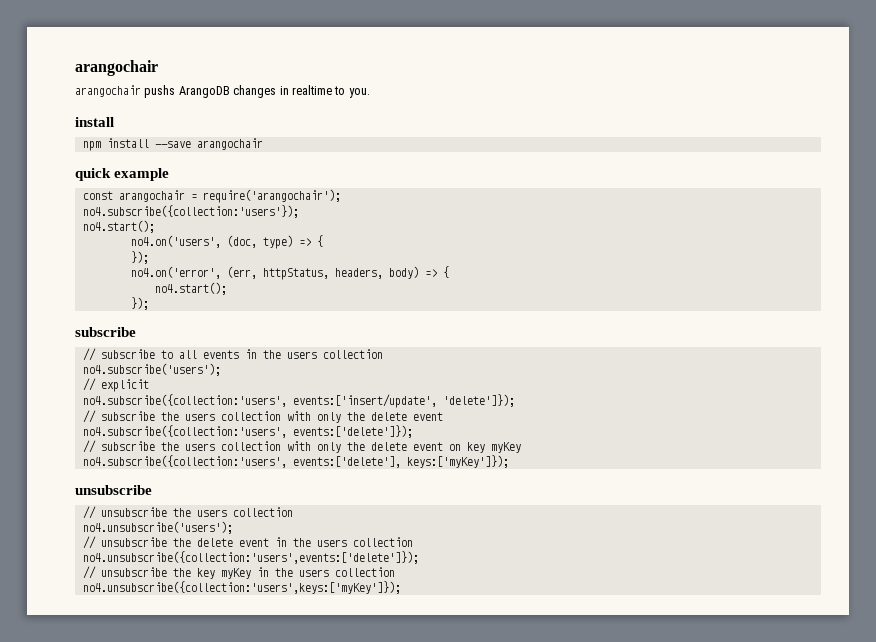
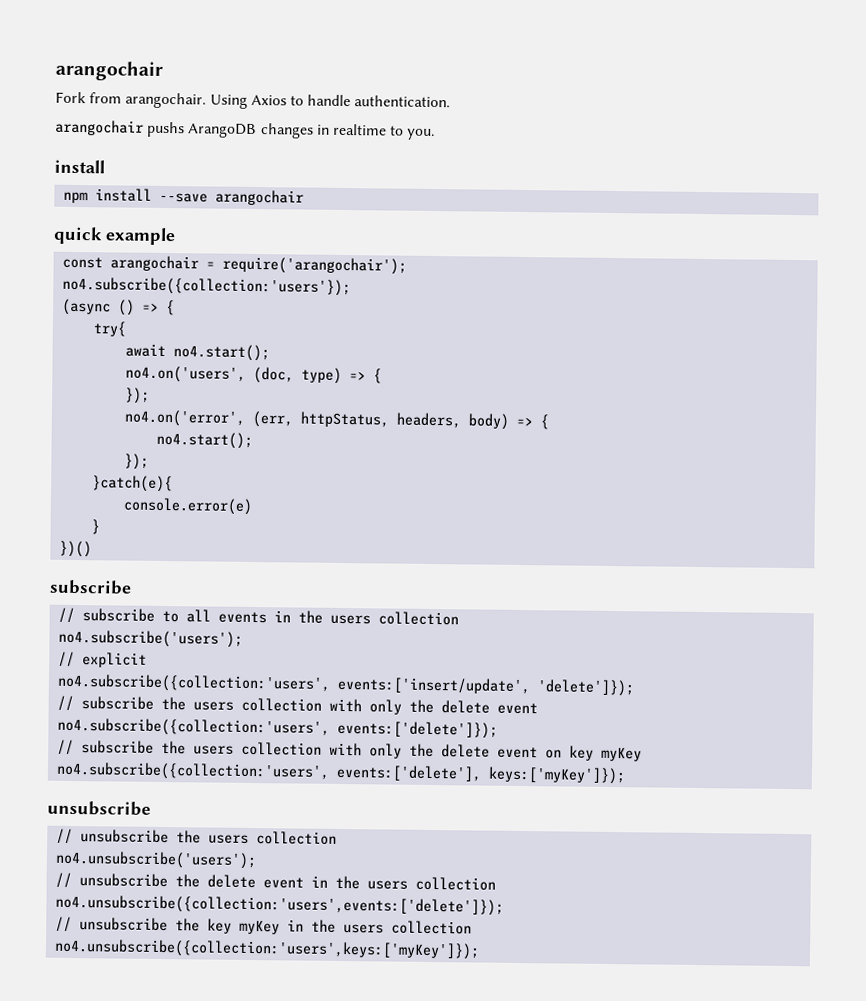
[75,60,158,76] arangochair -> [55,60,163,81] [55,91,451,109] arangochair // Fork from arangochair. Using Axios to handle authentication.
(299, 211) none -> [62,298,176,316] [93,321,127,337] [125,343,167,358] (async () => { // try{ // await
(149, 303) none -> [92,475,174,493] [123,497,254,515] [91,519,101,535] [59,540,93,558] // }catch(e){ // console.error(e) // } // })()

